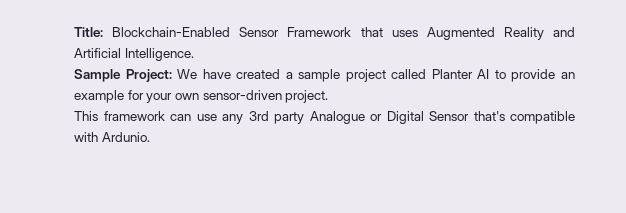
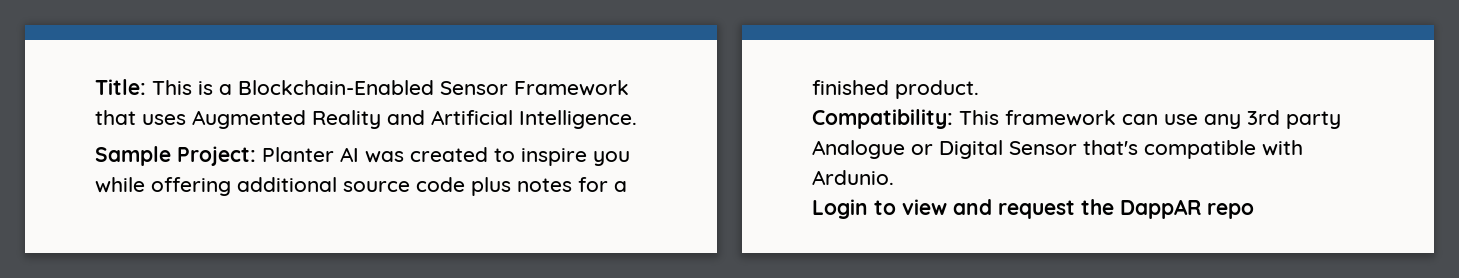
(103, 32) none -> [152,80,232,95] This is a
[177,69,576,82] [74,90,329,103] We have created a sample project called Planter AI to provide an example for your own sensor-driven project. // -> [262,147,630,166] [95,177,627,196] [812,80,979,99] [812,109,953,129] Planter AI was created to inspire you while offering additional source code plus notes for a finished product. // Compatibility:
(150, 137) none -> [812,199,1254,219] // Login to view and request the DappAR repo

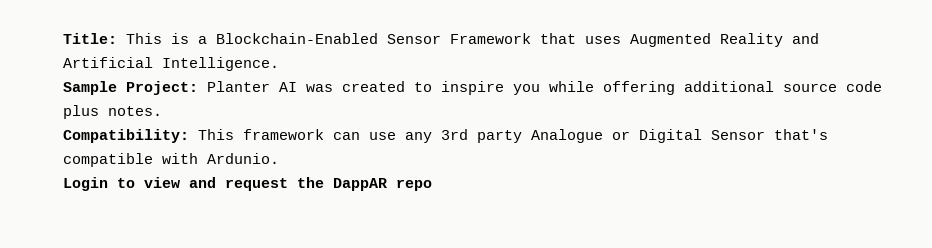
[517,177,627,192] [812,80,979,99] notes for a finished product. -> [108,106,162,116] notes.

